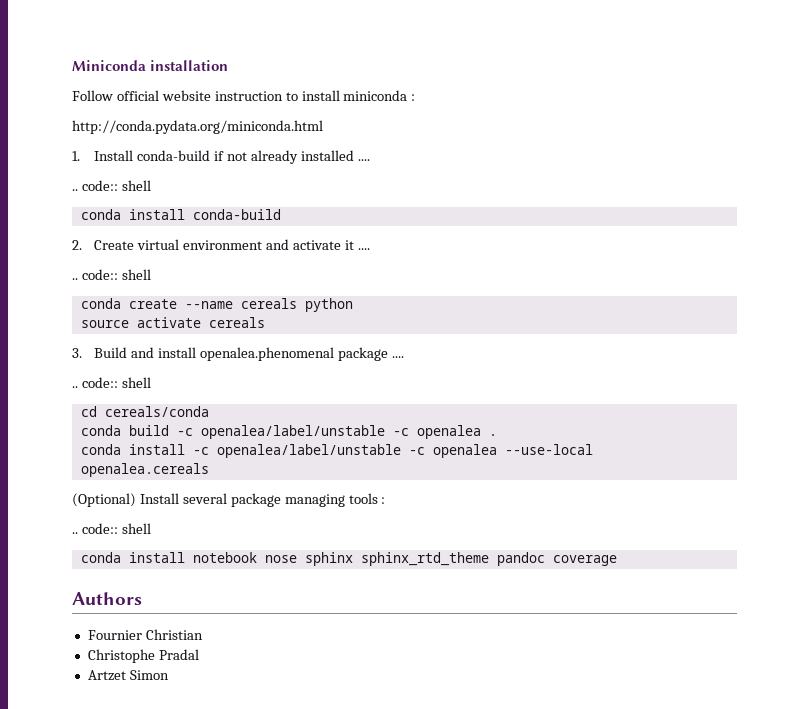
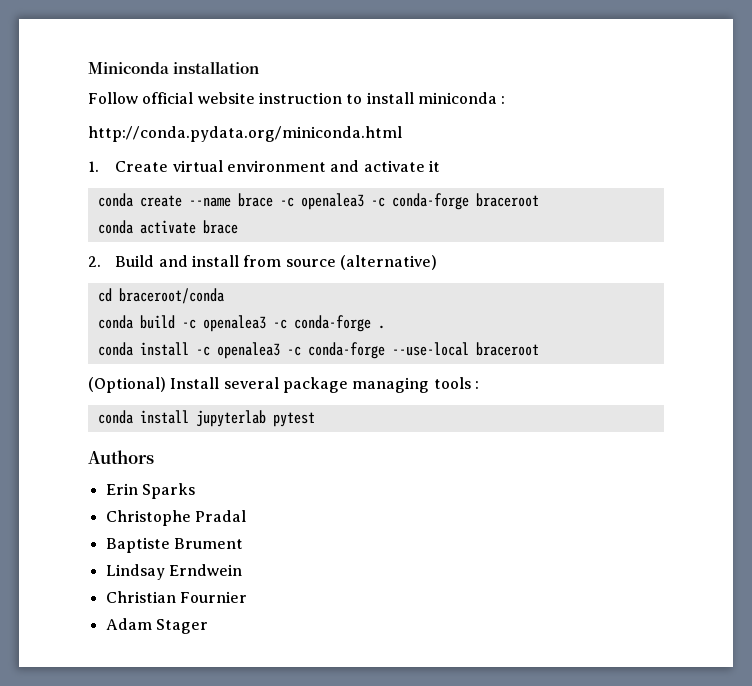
[94,150,370,164] [72,180,151,191] [80,209,281,220] [72,240,82,250] Install conda-build if not already installed .... // .. code:: shell // conda install conda-build // 2. -> (99, 166) none
[357,248,370,250] [72,269,151,280] .... // .. code:: shell -> (440, 166) none
[240,298,353,312] [80,317,265,328] [72,347,404,361] [72,377,151,388] cereals python // source activate cereals // 3. Build and install openalea.phenomenal package .... // .. code:: shell -> [237,193,539,210] [97,220,238,234] [88,255,437,270] brace -c openalea3 -c conda-forge braceroot // conda activate brace // 2. Build and install from source (alternative)
[104,406,209,417] cereals/conda -> [118,288,224,304] braceroot/conda
[200,425,481,439] openalea/label/unstable -c openalea -> [202,315,371,332] openalea3 -c conda-forge
[216,444,593,458] [80,463,209,477] openalea/label/unstable -c openalea --use-local openalea.cereals -> [216,342,539,359] openalea3 -c conda-forge --use-local braceroot
[72,523,151,534] [80,552,617,566] // .. code:: shell // conda install notebook nose sphinx sphinx_rtd_theme pandoc coverage -> [97,410,315,427] // conda install jupyterlab pytest
[87,629,203,640] Fournier Christian -> [105,483,195,499] Erin Sparks
[87,670,169,681] Artzet Simon -> [105,537,243,553] [105,564,242,580] [105,591,247,603] [105,618,208,634] Baptiste Brument // Lindsay Erndwein // Christian Fournier // Adam Stager

